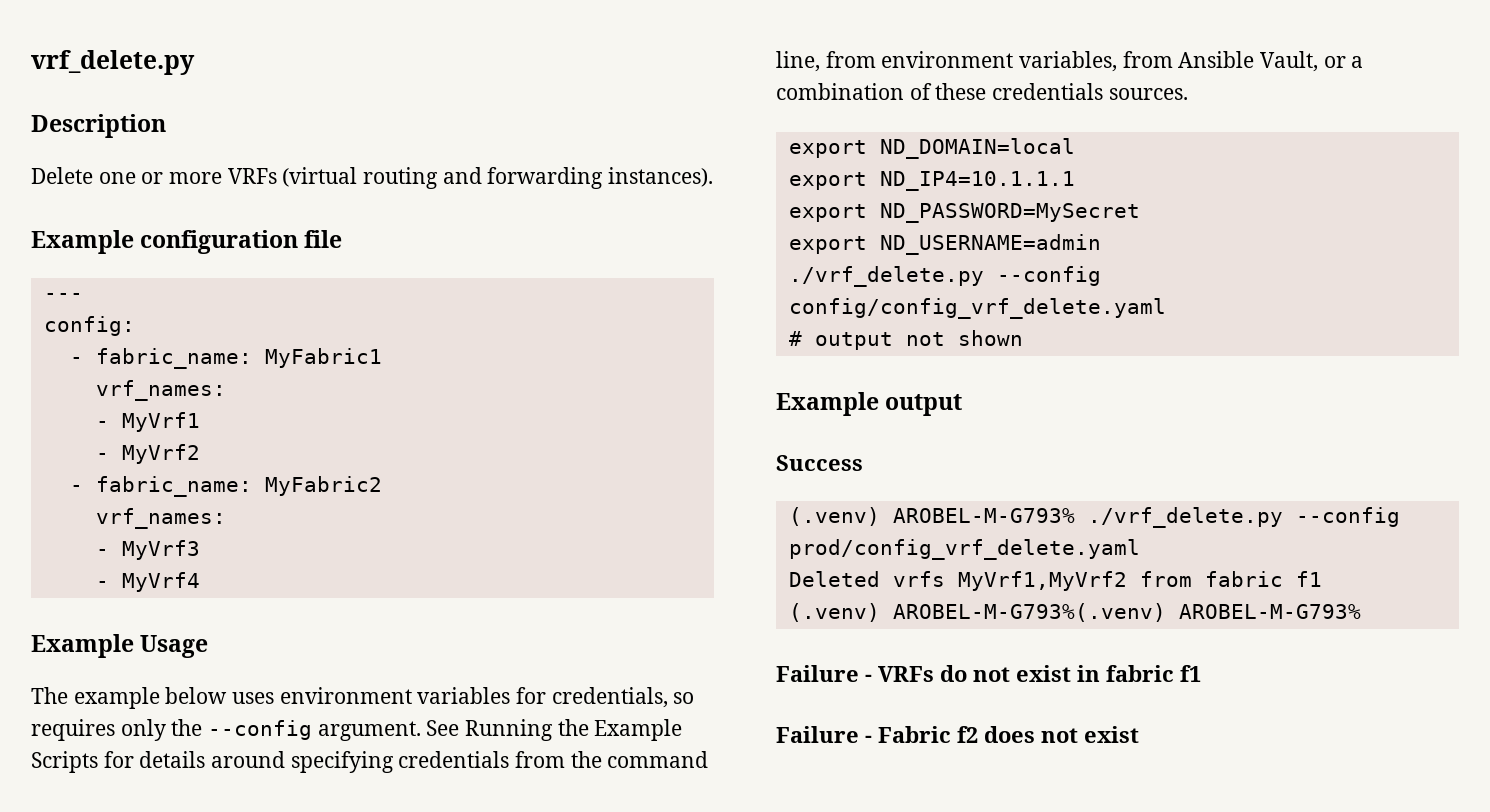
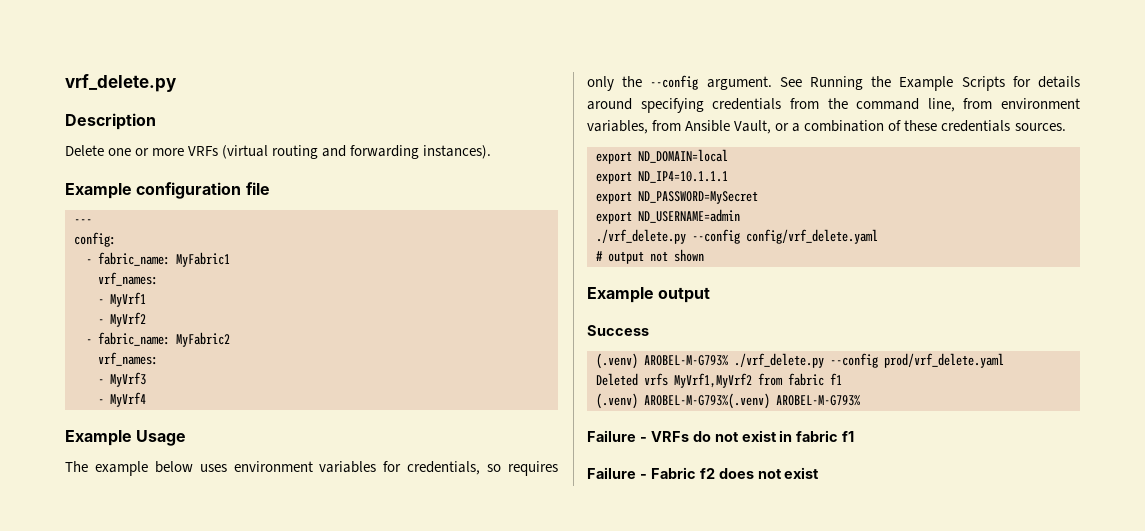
[788,298,1166,319] config/config_vrf_delete.yaml -> [746,229,878,244] config/vrf_delete.yaml
[788,539,1140,560] prod/config_vrf_delete.yaml -> [884,353,1004,368] prod/vrf_delete.yaml

